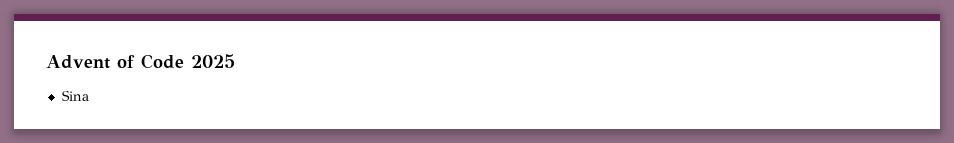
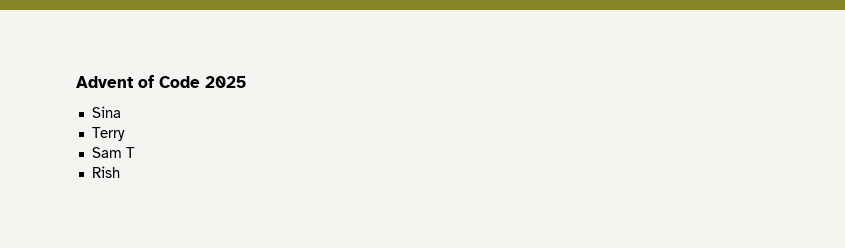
(89, 95) none -> [91,127,125,141] [91,147,135,158] [91,166,120,178] // Terry // Sam T // Rish

